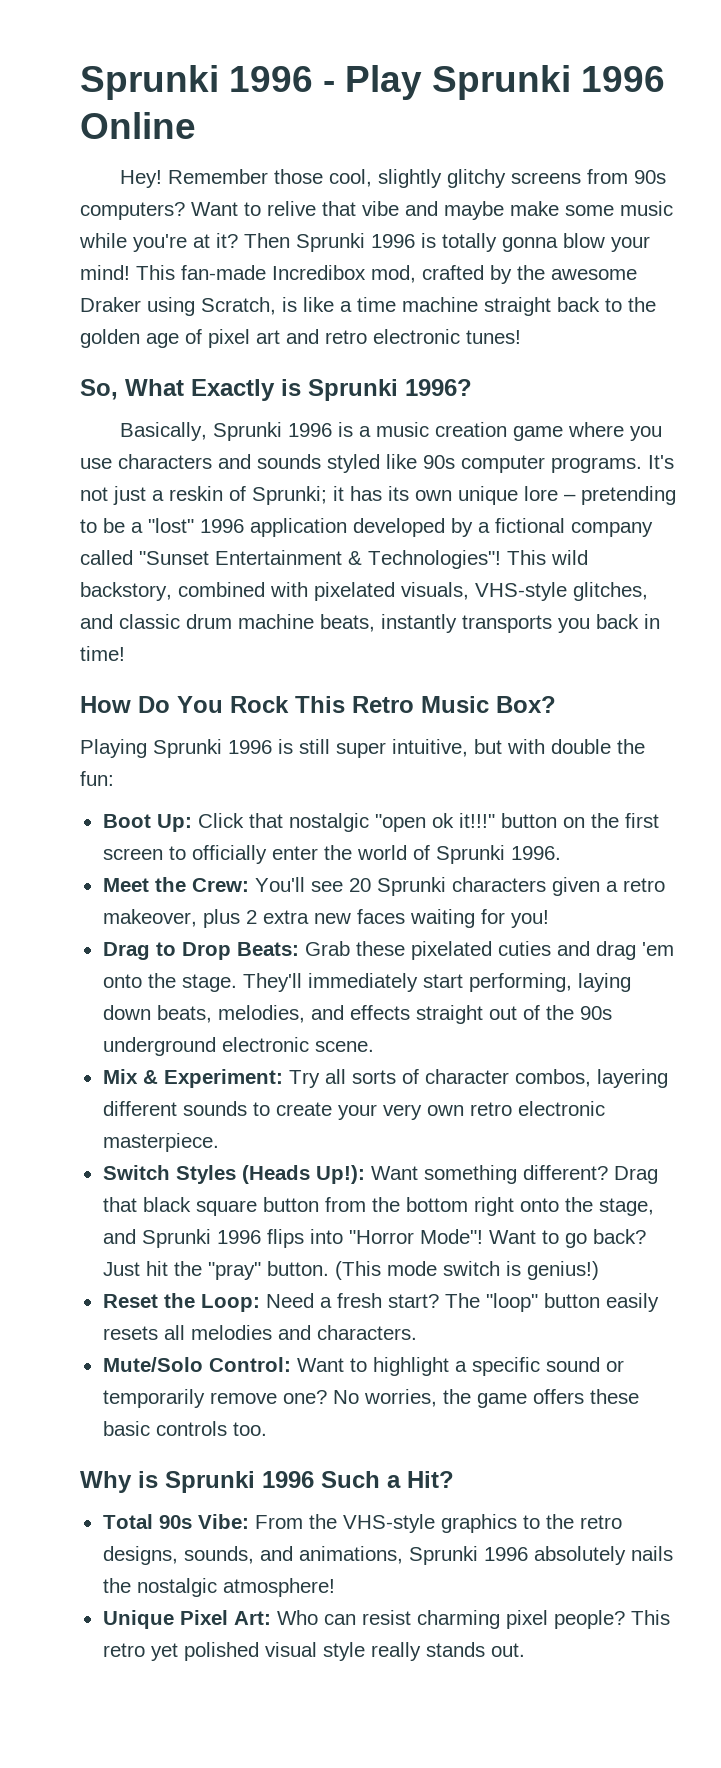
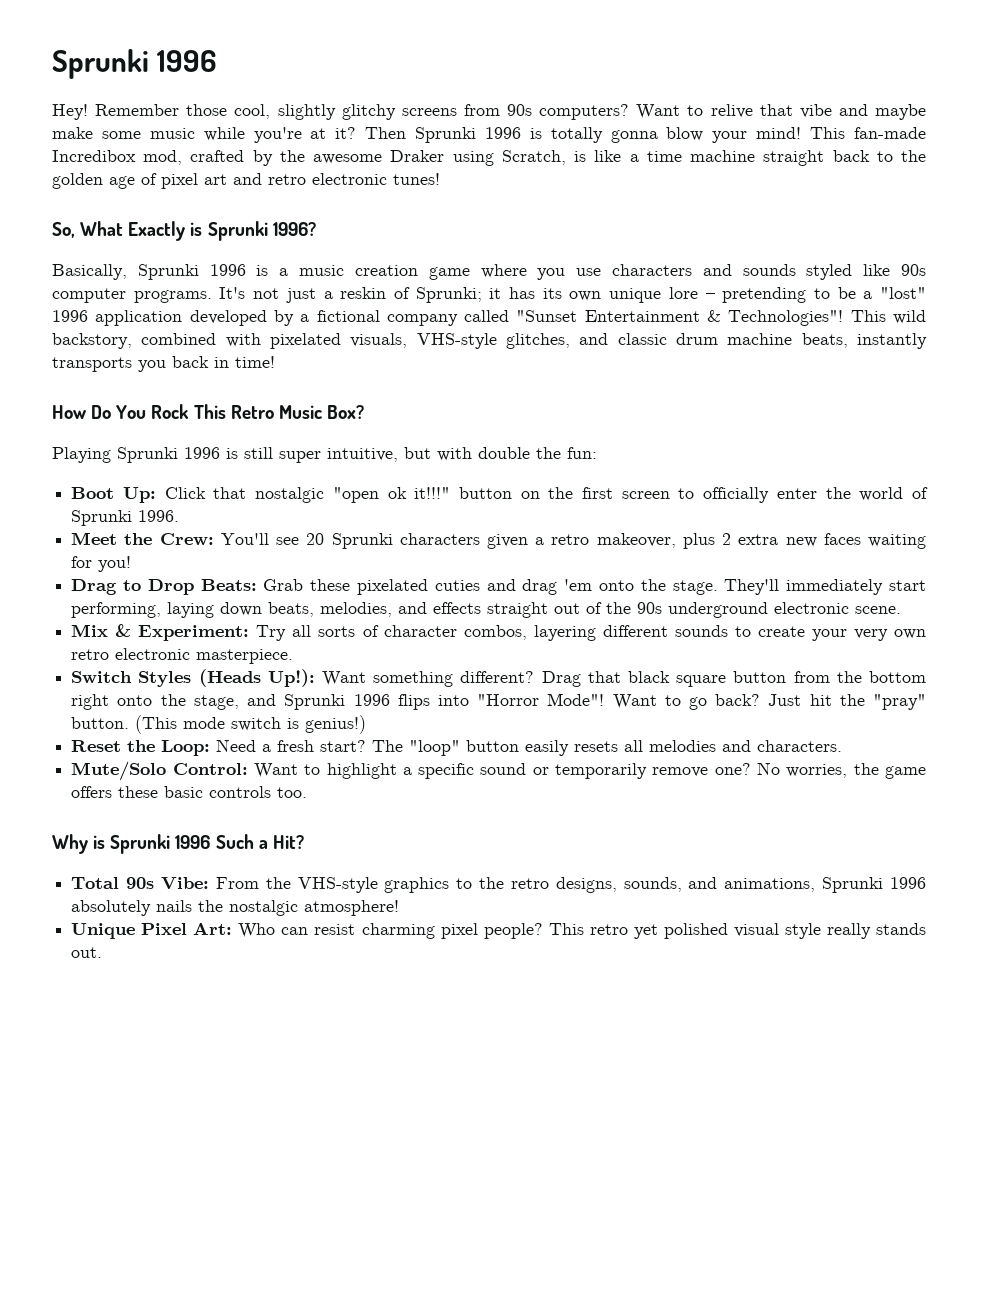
[80,65,665,100] [80,112,196,139] Sprunki 1996 - Play Sprunki 1996 Online -> [52,49,217,79] Sprunki 1996

